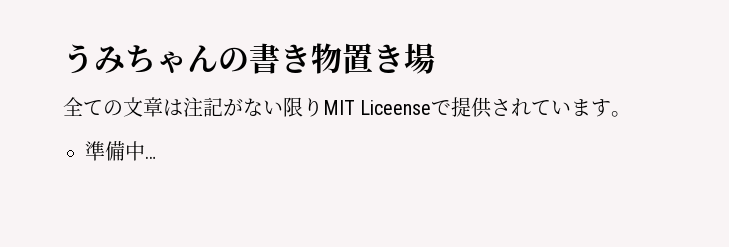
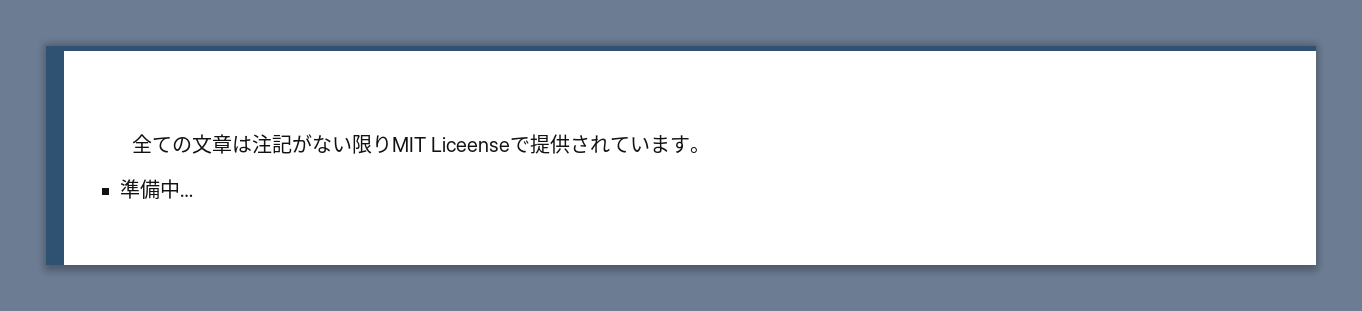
[63,43,435,74] うみちゃんの書き物置き場 // -> (131, 143) none

